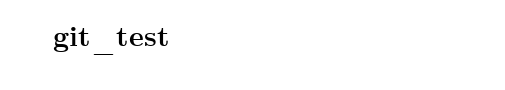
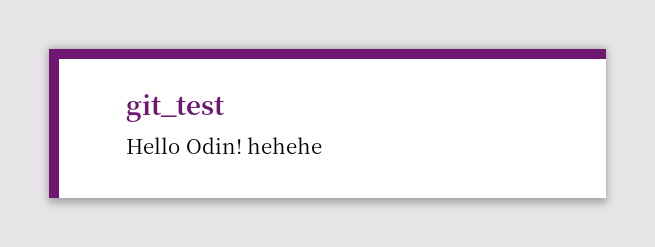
(170, 41) none -> [126,137,323,154] // Hello Odin! hehehe

